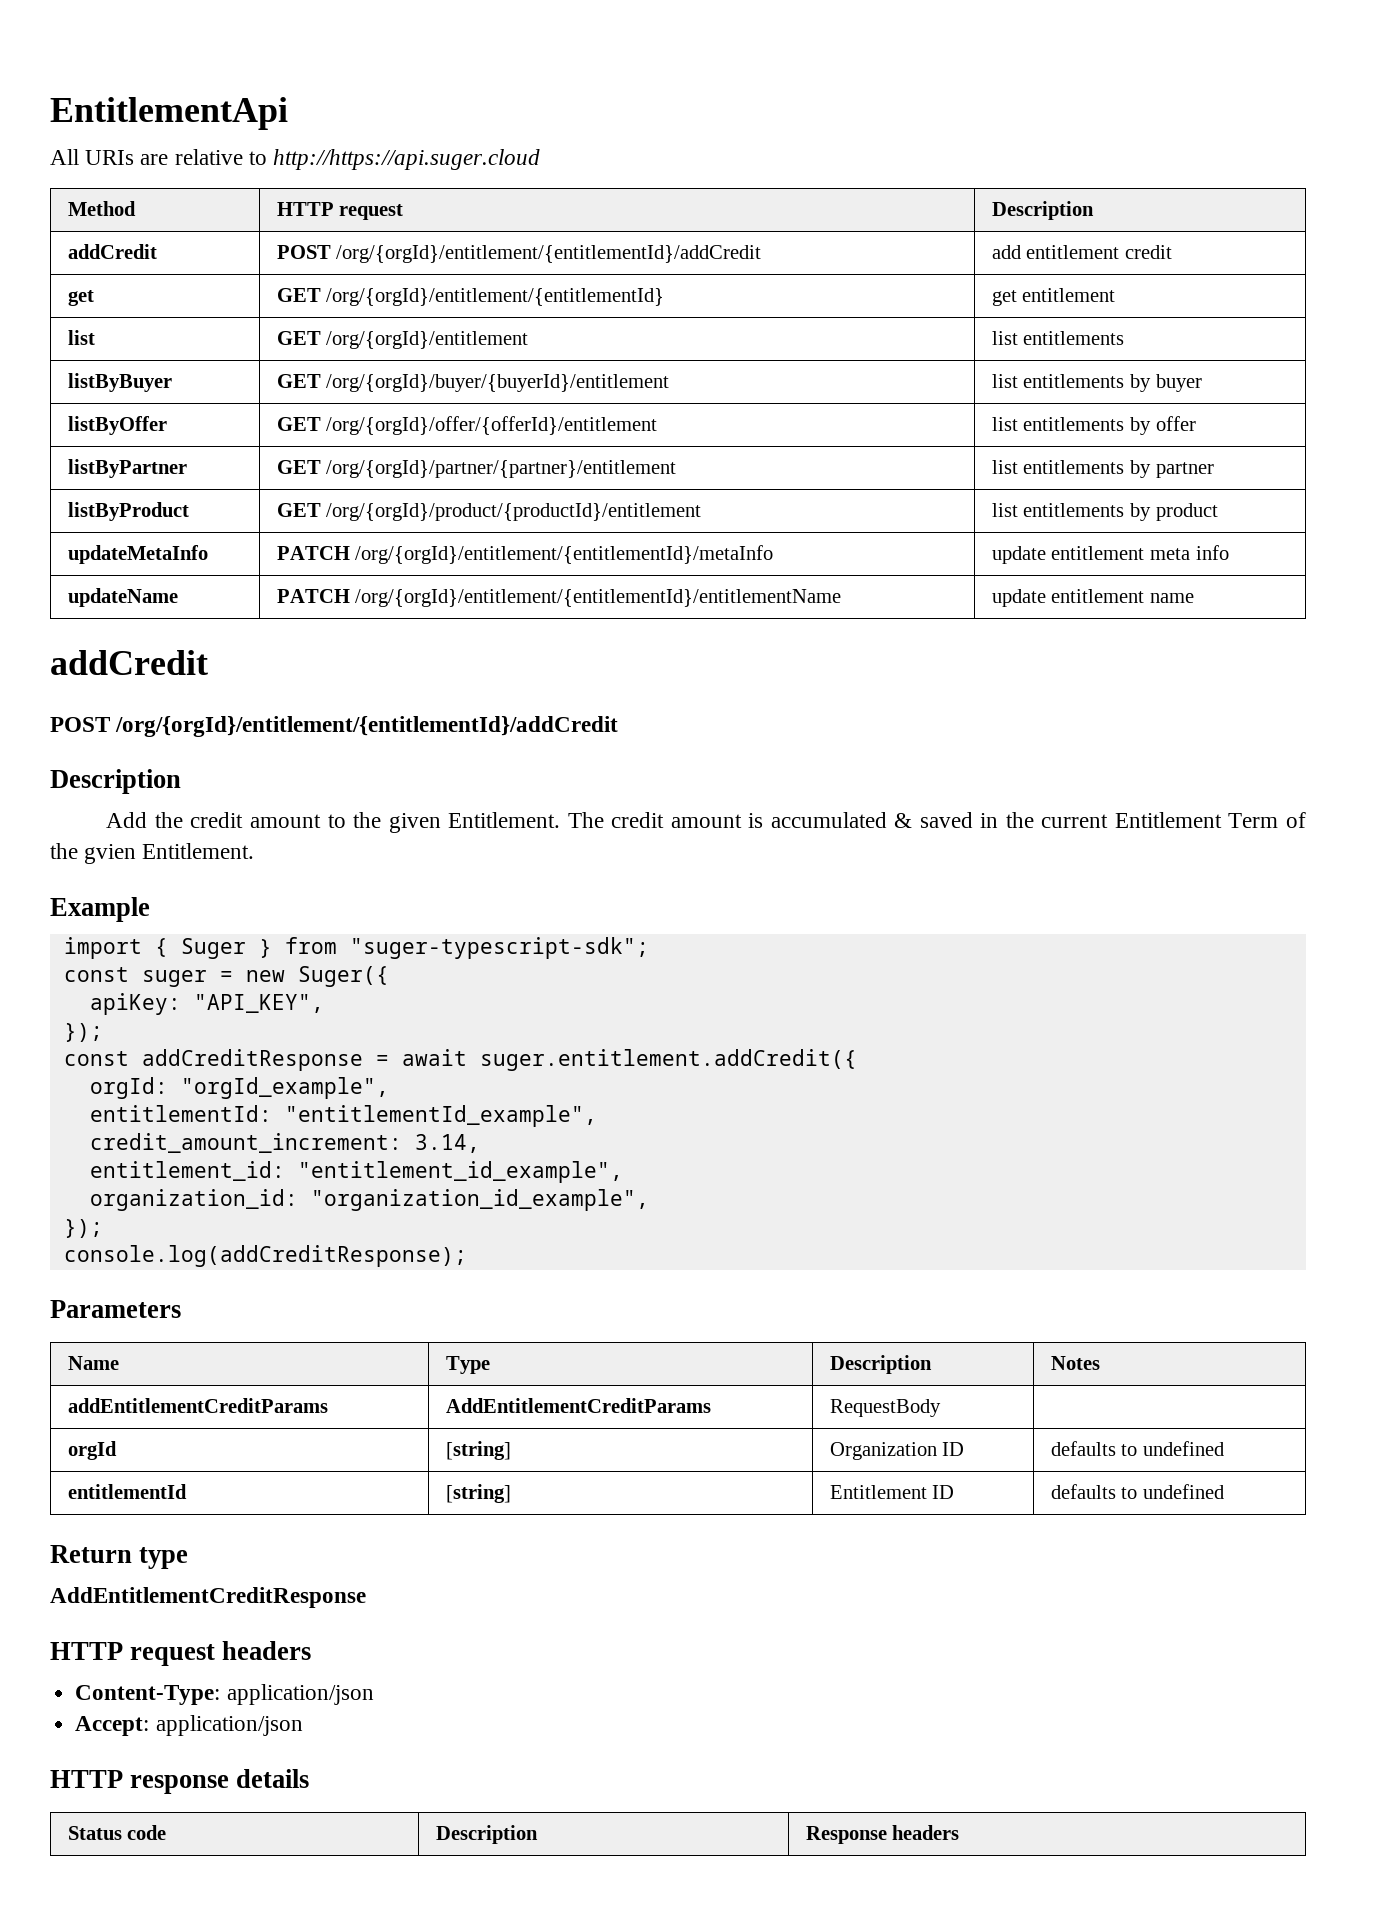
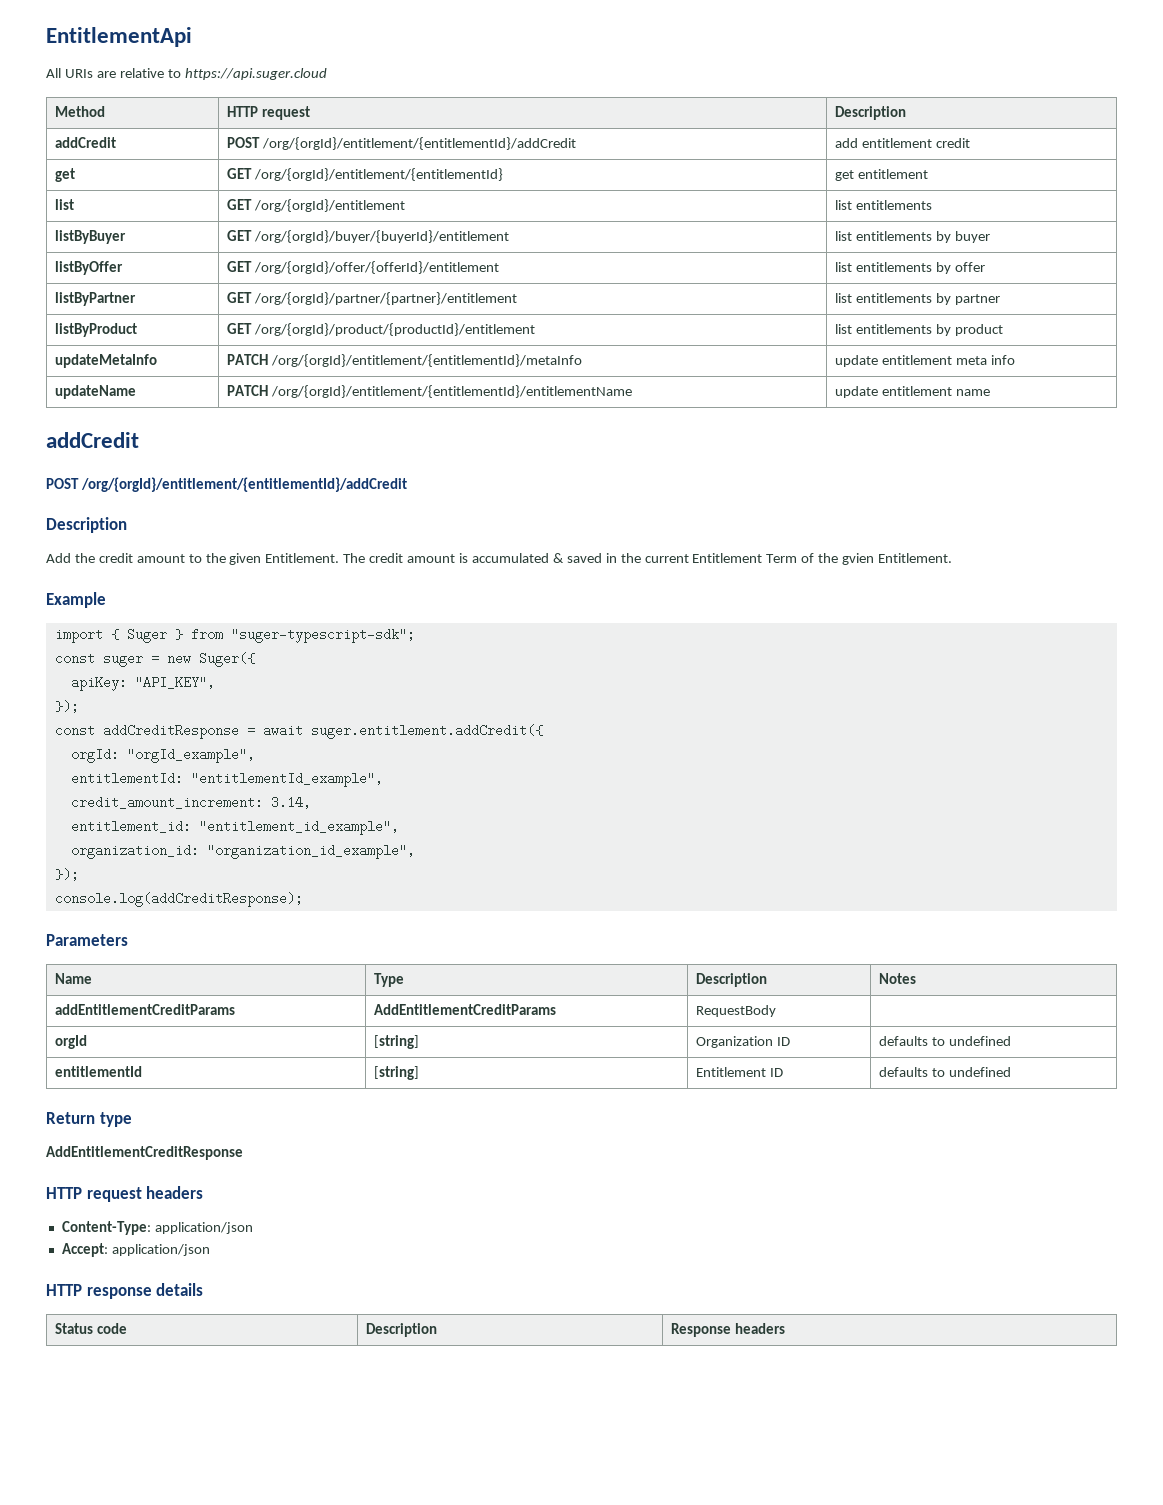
[273,149,541,170] http://https://api.suger.cloud -> [184,68,327,80] https://api.suger.cloud

